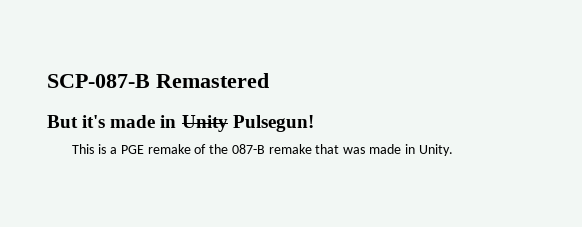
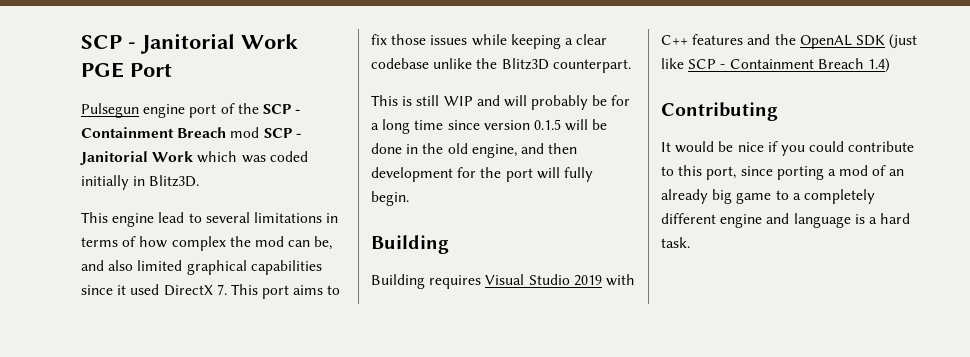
[47,73,269,88] [47,115,314,132] [72,144,453,156] SCP-087-B Remastered // But it's made in Unity Pulsegun! // This is a PGE remake of the 087-B remake that was made in Unity. -> [81,33,298,54] [81,62,172,78] [81,103,301,118] [81,127,301,138] [80,151,308,165] [81,175,200,190] [81,212,339,227] [81,236,333,251] [81,260,322,275] [81,284,341,299] [371,34,608,49] [371,58,631,73] [371,95,631,110] [371,119,608,134] [371,143,578,158] [371,167,593,182] [371,191,409,206] [371,235,449,254] [371,274,635,289] [661,34,918,49] [661,58,890,73] [661,102,778,121] [661,141,915,156] [661,165,905,180] [661,189,875,204] [661,213,911,228] [661,237,690,248] SCP - Janitorial Work PGE Port // Pulsegun engine port of the SCP - Containment Breach mod SCP - Janitorial Work which was coded initially in Blitz3D. // This engine lead to several limitations in terms of how complex the mod can be, and also limited graphical capabilities since it used DirectX 7. This port aims to fix those issues while keeping a clear codebase unlike the Blitz3D counterpart. // This is still WIP and will probably be for a long time since version 0.1.5 will be done in the old engine, and then development for the port will fully begin. // Building // Building requires Visual Studio 2019 with C++ features and the OpenAL SDK (just like SCP - Containment Breach 1.4) // Contributing // It would be nice if you could contribute to this port, since porting a mod of an already big game to a completely different engine and language is a hard task.

